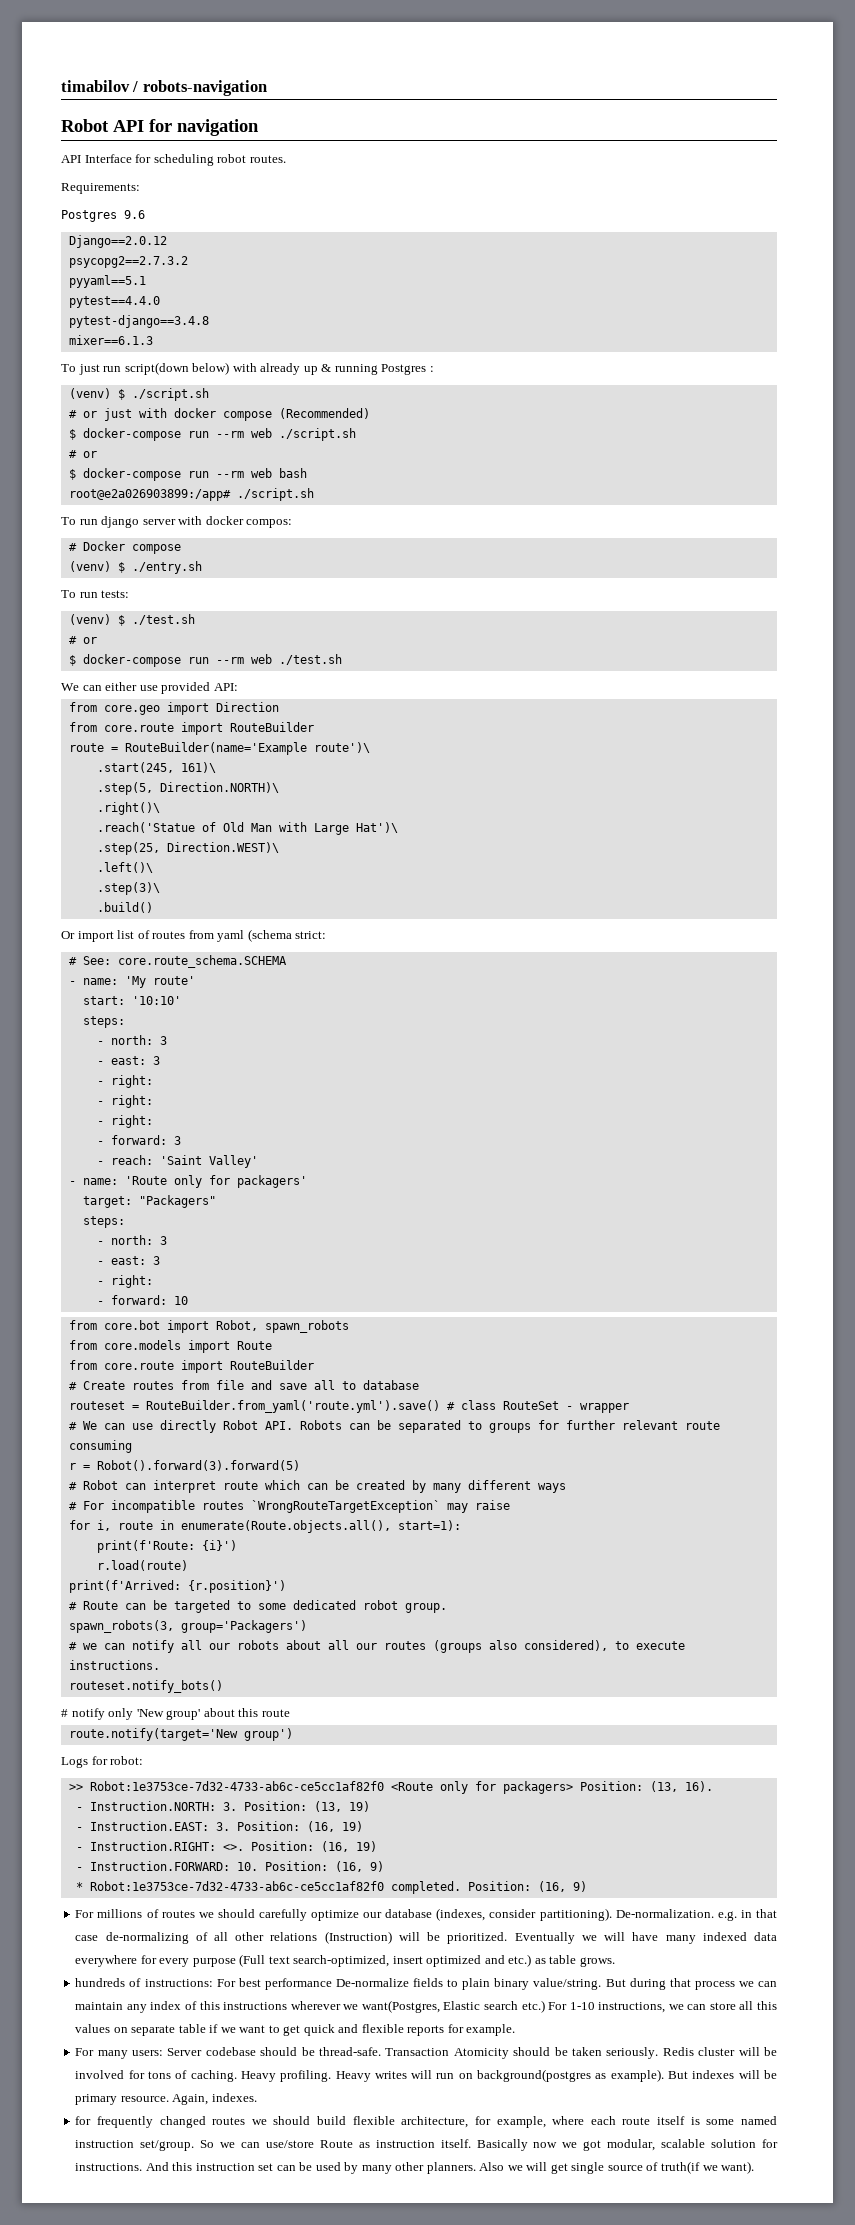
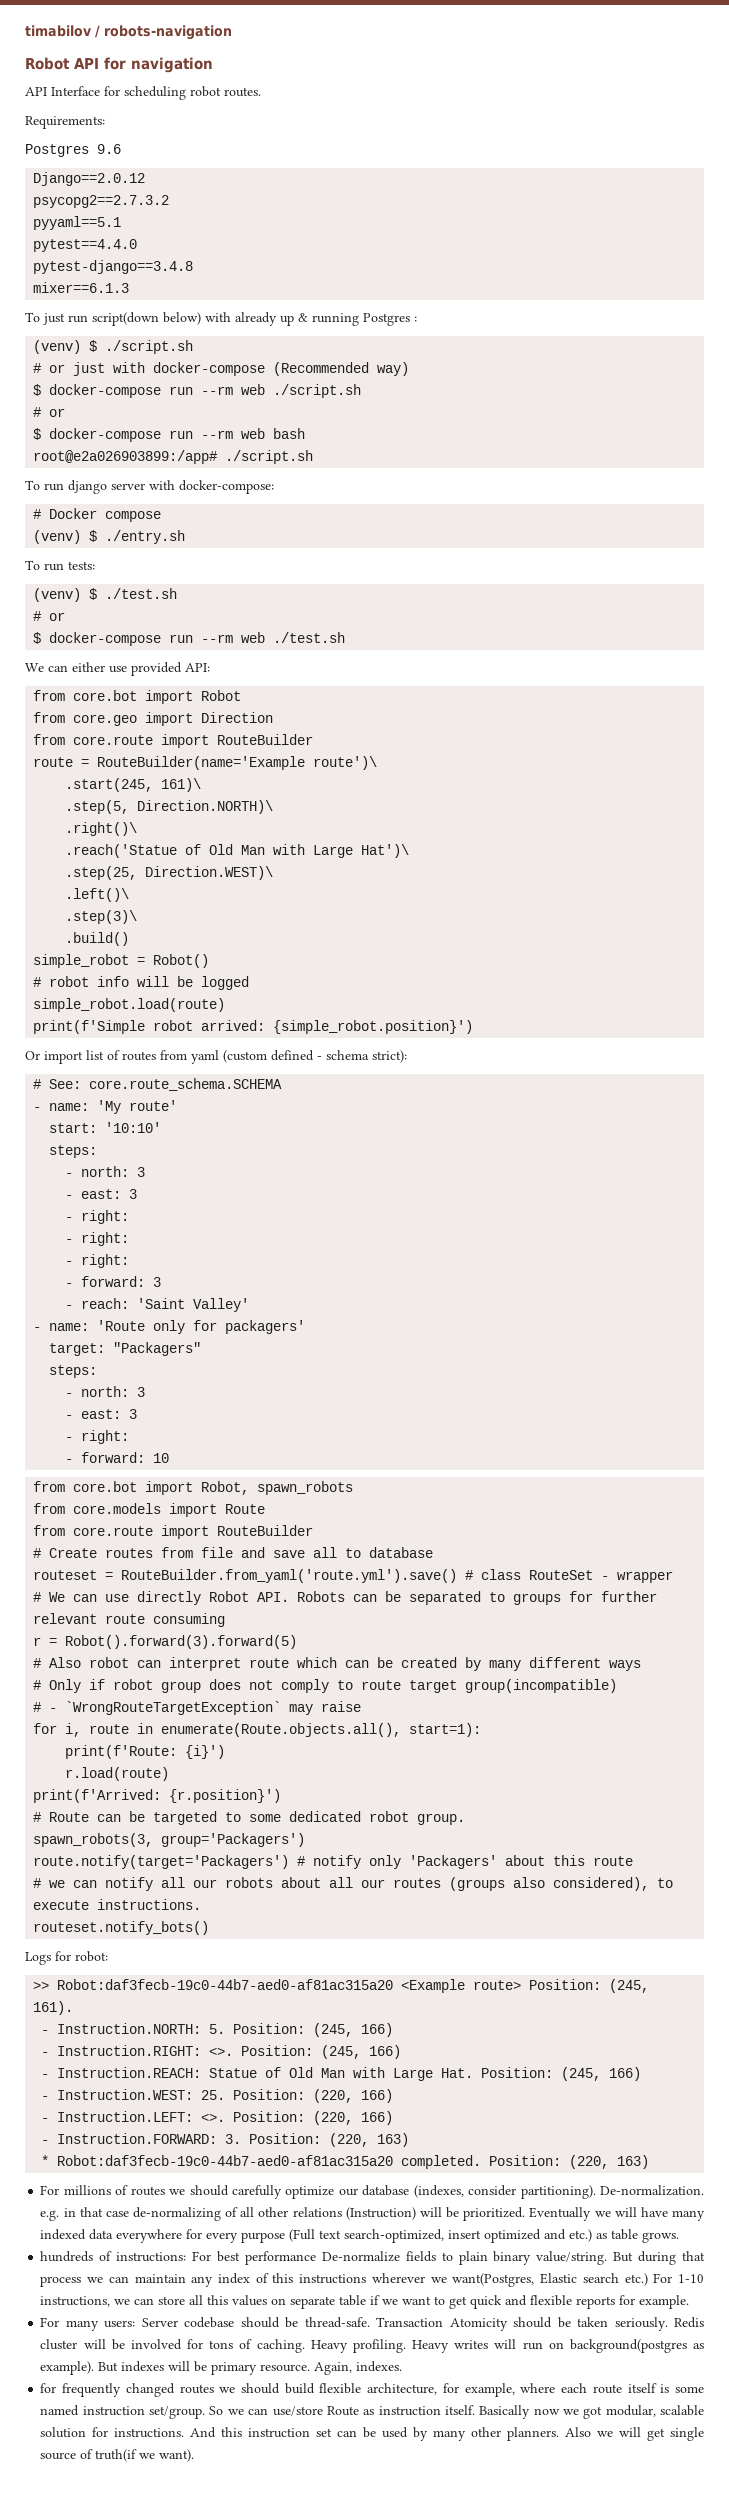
[173,408,370,421] docker compose (Recommended) -> [153,362,410,376] docker-compose (Recommended way)
[205,516,293,528] docker compos: -> [179,480,274,494] docker-compose:
(238, 687) none -> [33,690,242,704] // from core.bot import Robot
(153, 907) none -> [33,954,210,968] [33,976,250,990] [33,998,226,1012] [33,1020,474,1034] // simple_robot = Robot() // # robot info will be logged // simple_robot.load(route) // print(f'Simple robot arrived: {simple_robot.position}')
[247,929,327,942] (schema strict: -> [223,1050,407,1063] (custom defined - schema strict):
[82,1480,118,1490] Robot -> [49,1657,130,1668] Also robot
[82,1500,244,1513] For incompatible routes -> [49,1679,618,1693] [33,1702,58,1712] Only if robot group does not comply to route target group(incompatible) // # -
(307, 1626) none -> [33,1855,634,1869] // route.notify(target='Packagers') # notify only 'Packagers' about this route
[61,1708,290,1720] [68,1728,293,1741] [61,1756,144,1768] [68,1781,713,1794] [75,1801,370,1812] [75,1821,363,1832] [75,1841,377,1852] [75,1861,384,1872] # notify only 'New group' about this route // route.notify(target='New group') // Logs for robot: // >> Robot:1e3753ce-7d32-4733-ab6c-ce5cc1af82f0 <Route only for packagers> Position: (13, 16). // - Instruction.NORTH: 3. Position: (13, 19) // - Instruction.EAST: 3. Position: (16, 19) // - Instruction.RIGHT: <>. Position: (16, 19) // - Instruction.FORWARD: 10. Position: (16, 9) -> [25,1951,108,1965] [33,1979,650,1993] [33,2001,74,2015] [41,2023,394,2037] [41,2045,402,2059] [41,2067,642,2081] [41,2089,394,2103] [41,2111,394,2125] [41,2133,410,2147] Logs for robot: // >> Robot:daf3fecb-19c0-44b7-aed0-af81ac315a20 <Example route> Position: (245, 161). // - Instruction.NORTH: 5. Position: (245, 166) // - Instruction.RIGHT: <>. Position: (245, 166) // - Instruction.REACH: Statue of Old Man with Large Hat. Position: (245, 166) // - Instruction.WEST: 25. Position: (220, 166) // - Instruction.LEFT: <>. Position: (220, 166) // - Instruction.FORWARD: 3. Position: (220, 163)
[89,1881,384,1891] Robot:1e3753ce-7d32-4733-ab6c-ce5cc1af82f0 -> [57,2155,394,2166] Robot:daf3fecb-19c0-44b7-aed0-af81ac315a20
[537,1881,587,1892] (16, 9) -> [569,2155,650,2169] (220, 163)

